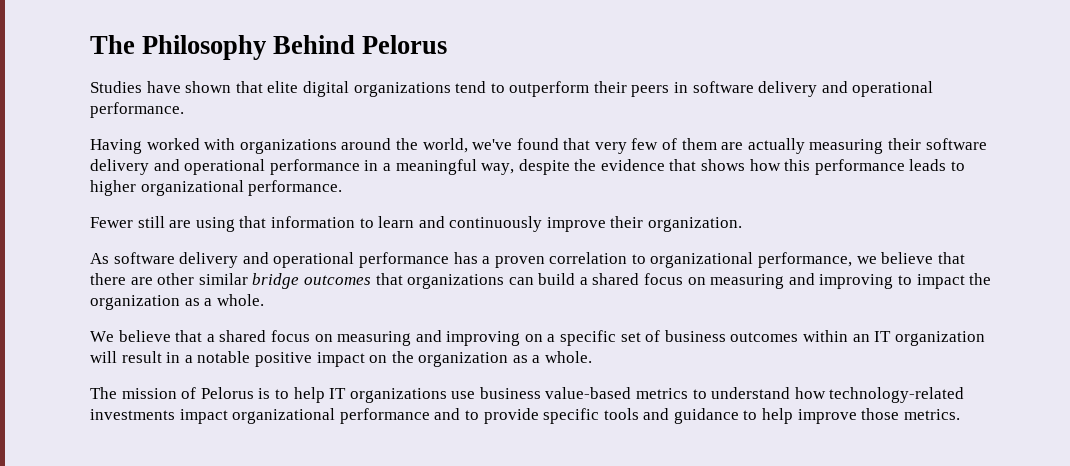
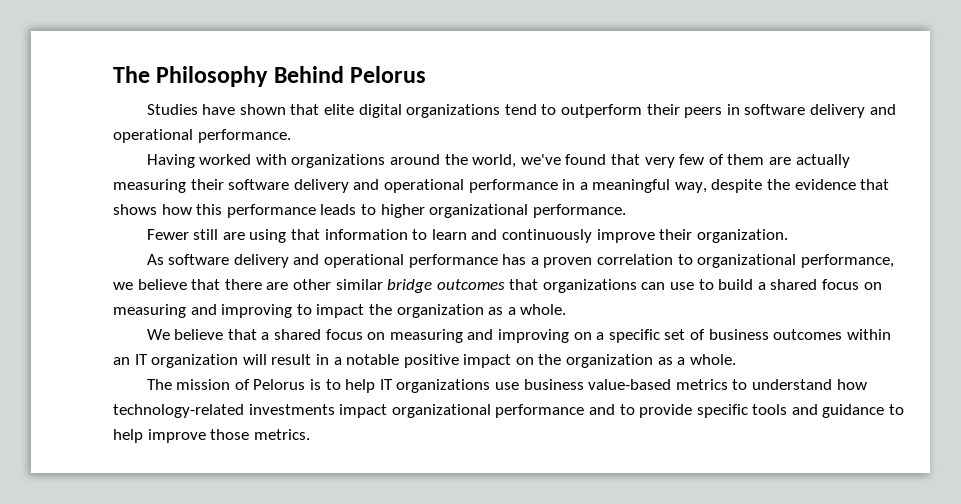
(534, 281) none -> [670,279,714,290] use to

